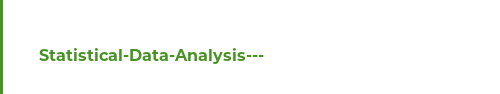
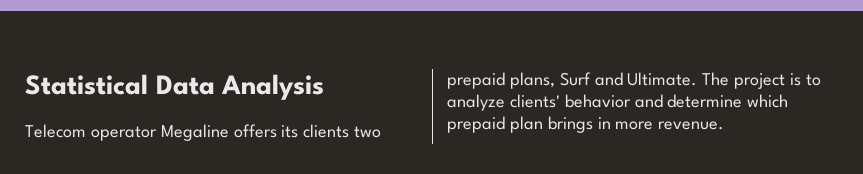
[39,48,264,64] Statistical-Data-Analysis--- -> [25,74,325,100] [25,124,382,141] [447,72,821,89] [447,94,789,111] [447,116,725,133] Statistical Data Analysis // Telecom operator Megaline offers its clients two prepaid plans, Surf and Ultimate. The project is to analyze clients' behavior and determine which prepaid plan brings in more revenue.

